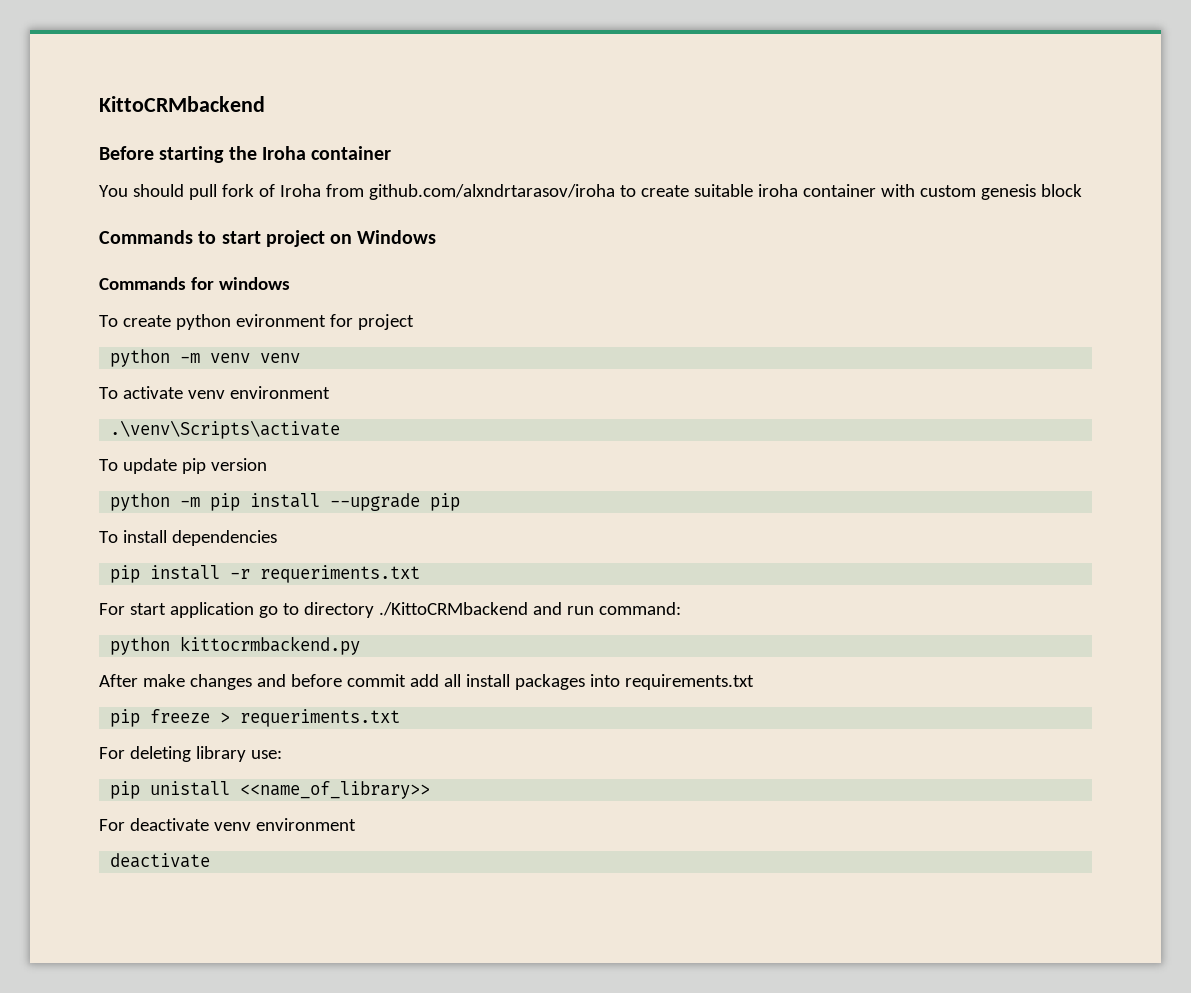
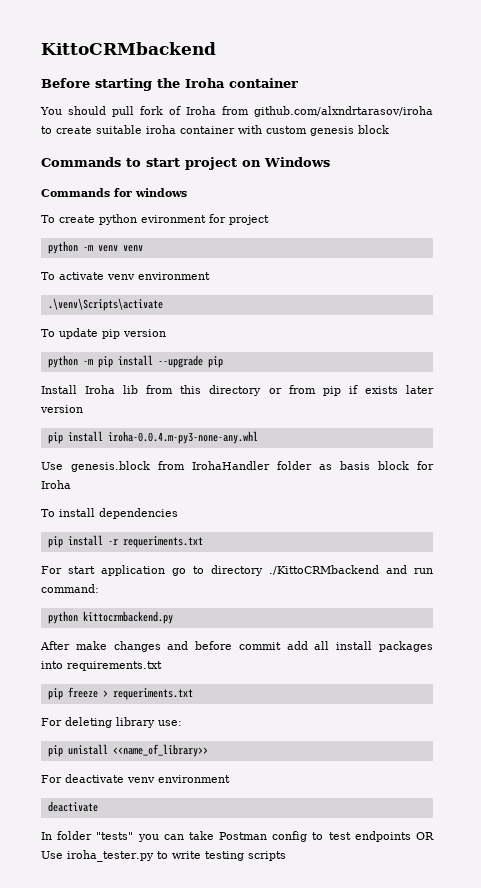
(461, 502) none -> [41,385,434,396] [40,405,83,413] [47,431,258,444] [41,461,434,472] [41,480,71,489] // Install Iroha lib from this directory or from pip if exists later version // pip install iroha-0.0.4.m-py3-none-any.whl // Use genesis.block from IrohaHandler folder as basis block for Iroha
(211, 860) none -> [41,831,435,842] [41,850,286,862] // In folder "tests" you can take Postman config to test endpoints OR Use iroha_tester.py to write testing scripts

